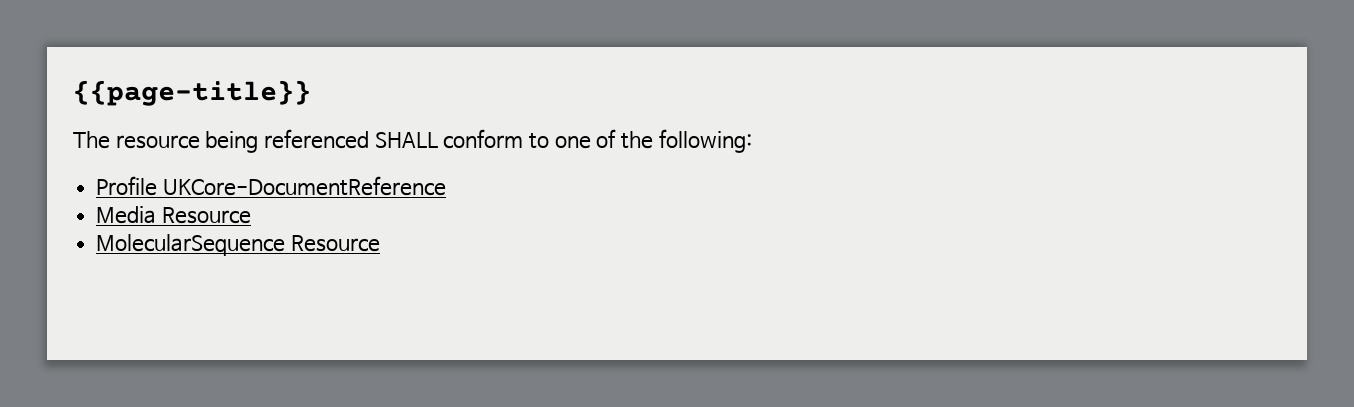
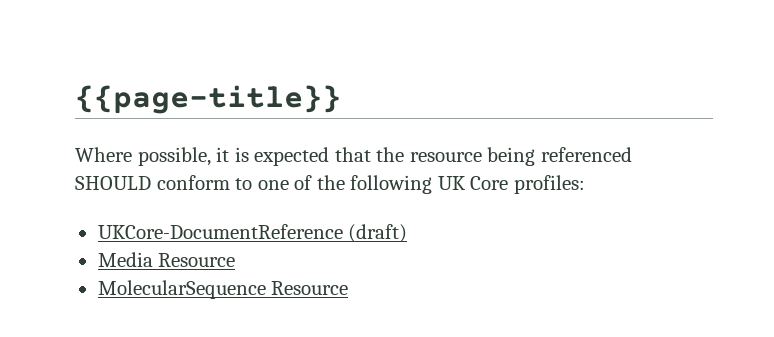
[73,131,110,149] The -> [75,147,405,166] Where possible, it is expected that the
[374,132,438,148] SHALL -> [75,176,151,190] SHOULD
[658,129,752,153] [96,176,158,196] following: // Profile -> [350,175,585,194] following UK Core profiles: //
(446, 186) none -> [348,224,408,243] (draft)

